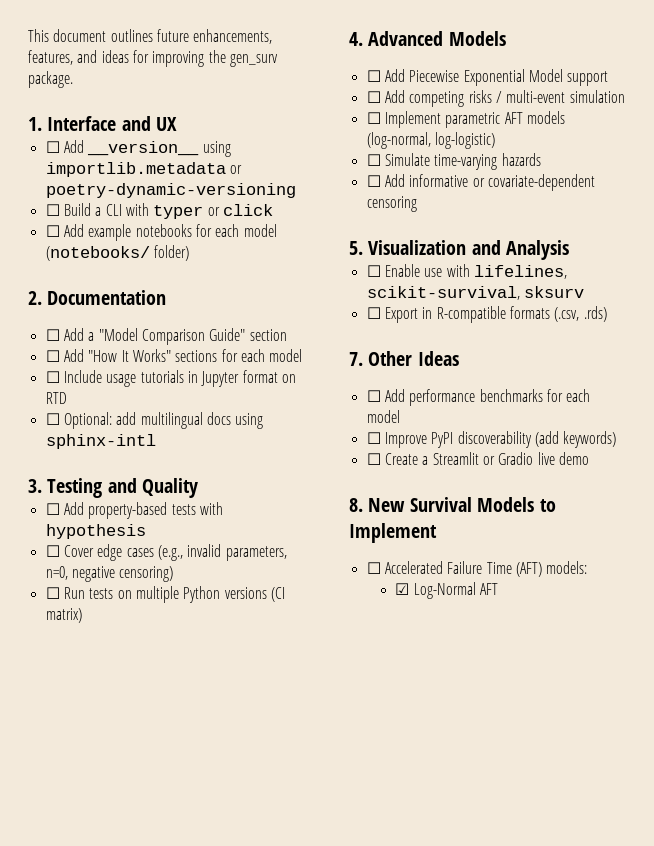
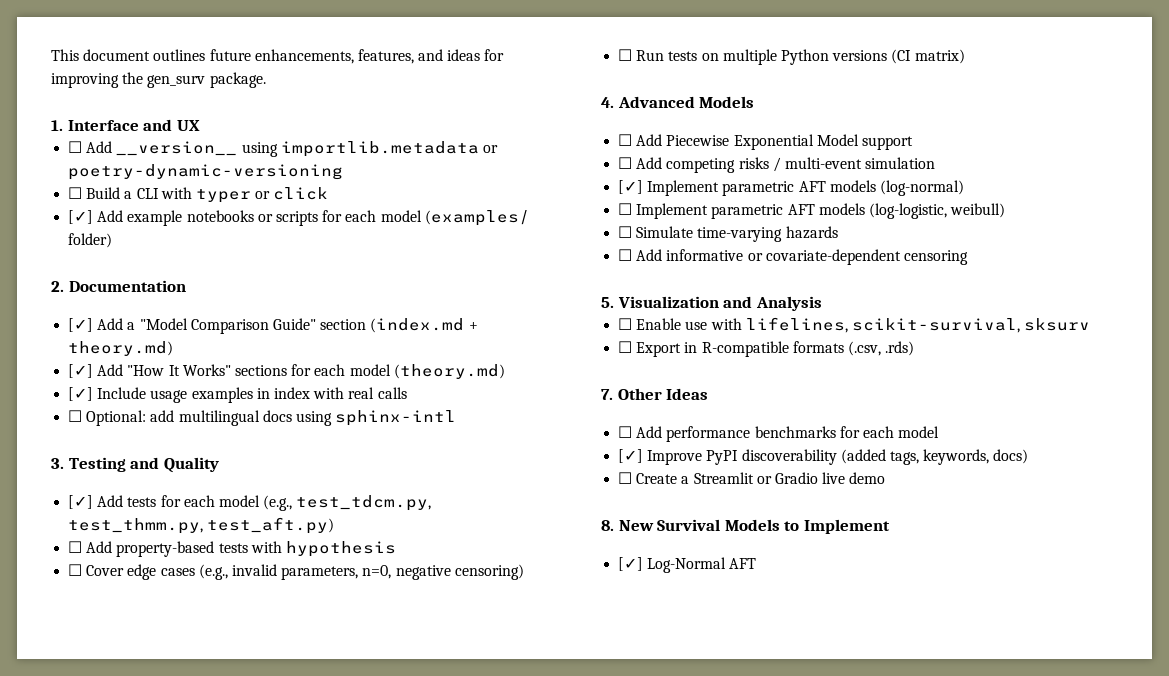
[45,225,60,237] ☐ -> [68,210,94,224] [✓]
[195,224,277,237] [45,246,150,261] for each model (notebooks/ -> [257,210,530,226] or scripts for each model (examples/
[45,329,60,341] ☐ -> [68,318,94,332] [✓]
[45,350,60,362] // ☐ -> [370,318,478,333] [68,341,174,356] [68,364,94,378] (index.md + theory.md) // [✓]
[45,370,296,387] [45,392,67,404] // ☐ Include usage tutorials in Jupyter format on RTD -> [393,364,505,379] [68,387,407,403] (theory.md) // [✓] Include usage examples in index with real calls
(199, 488) none -> [68,495,432,511] [68,517,335,534] // [✓] Add tests for each model (e.g., test_tdcm.py, test_thmm.py, test_aft.py)
(625, 96) none -> [618,180,964,196] // [✓] Implement parametric AFT models (log-normal)
[366,132,495,149] (log-normal, log-logistic) -> [868,203,1006,219] (log-logistic, weibull)
[366,432,381,444] ☐ -> [618,449,644,463] [✓]
[534,431,617,448] (add keywords) -> [840,449,1029,465] (added tags, keywords, docs)
[366,561,588,577] [395,583,410,595] ☐ Accelerated Failure Time (AFT) models: // ☑ -> [618,557,644,571] [✓]

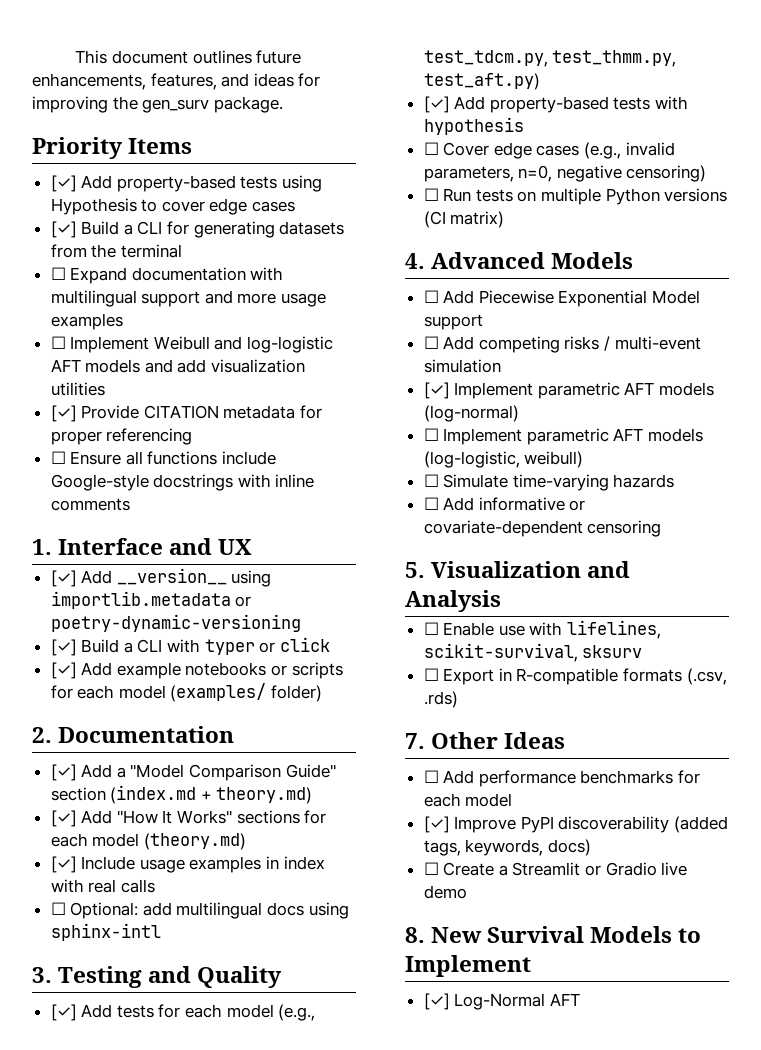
(266, 80) none -> [32,137,193,159] [50,175,323,192] [50,198,296,215] [50,221,345,238] [50,244,182,258] [50,267,284,284] [50,290,327,307] [50,313,123,330] [50,336,334,353] [50,359,306,373] [50,382,105,396] [50,405,323,422] [50,428,193,445] [50,451,277,465] [50,474,315,491] [50,498,130,511] // Priority Items // [✓] Add property-based tests using Hypothesis to cover edge cases // [✓] Build a CLI for generating datasets from the terminal // ☐ Expand documentation with multilingual support and more usage examples // ☐ Implement Weibull and log-logistic AFT models and add visualization utilities // [✓] Provide CITATION metadata for proper referencing // ☐ Ensure all functions include Google-style docstrings with inline comments
[68,141,83,153] ☐ -> [50,570,77,587] [✓]
[68,187,83,199] ☐ -> [50,639,77,656] [✓]
[68,541,83,553] ☐ -> [423,96,450,113] [✓]

